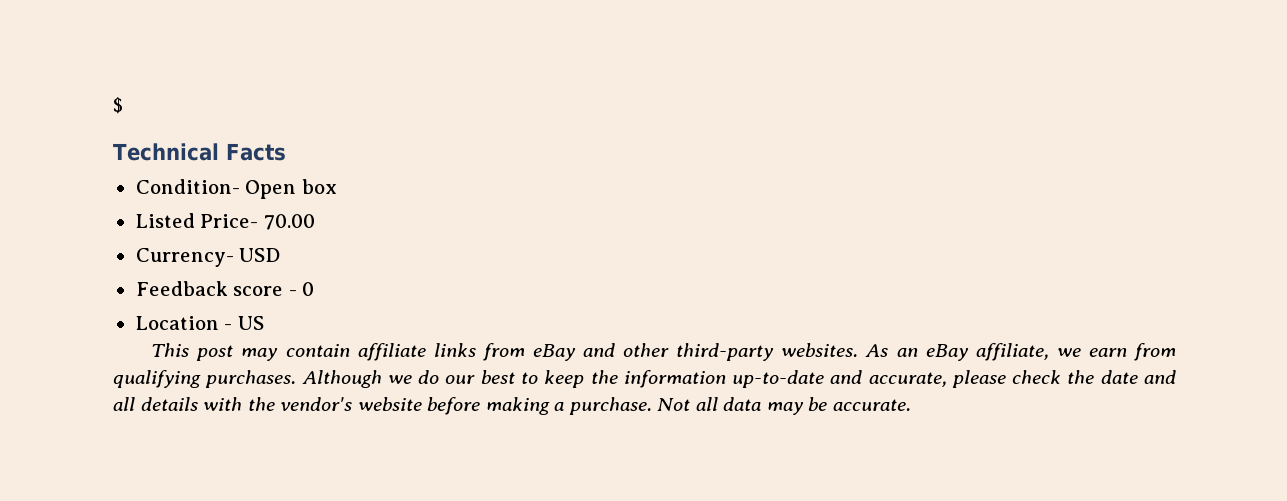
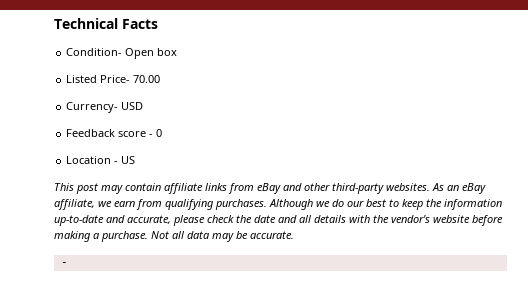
[113,97,123,114] $ // -> (54, 23) none
(912, 405) none -> [60,262,68,266] // -

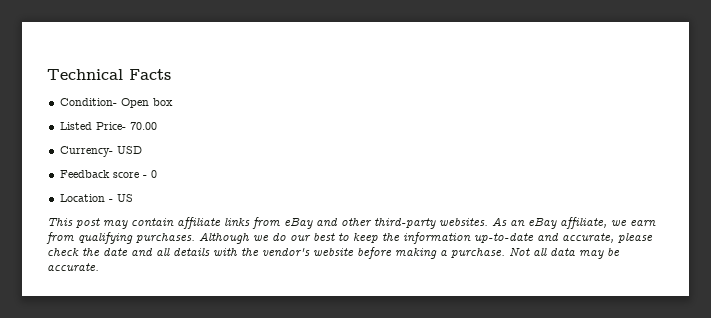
[60,262,68,266] // - -> (99, 267) none

